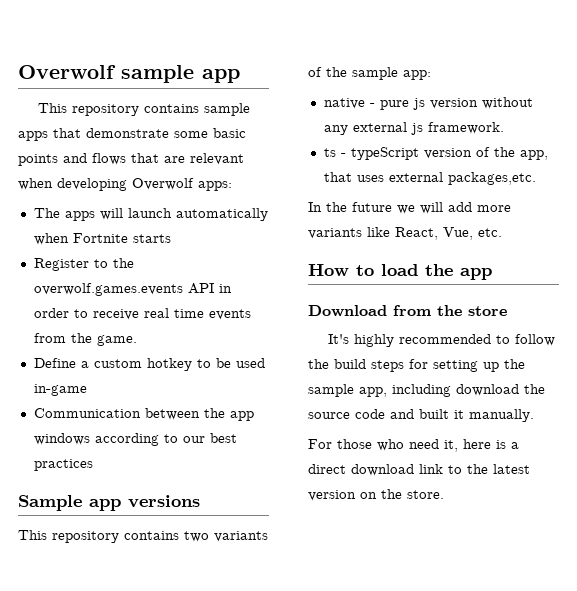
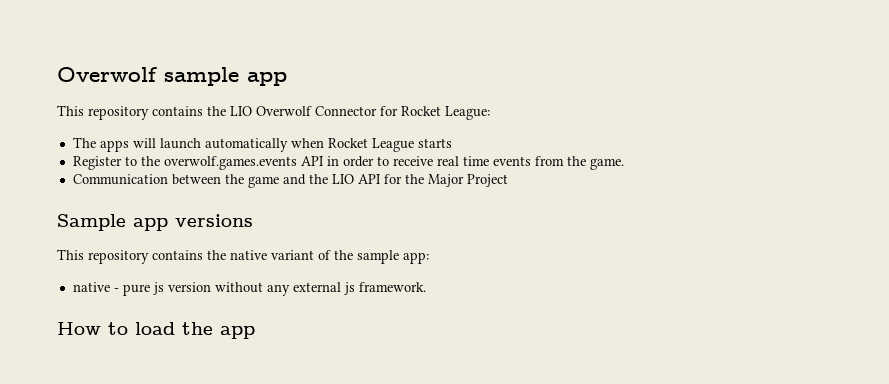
[203,103,250,116] [18,128,246,141] [18,153,244,166] [18,178,232,191] sample apps that demonstrate some basic points and flows that are relevant when developing Overwolf apps: -> [207,106,490,120] the LIO Overwolf Connector for Rocket League:
[72,233,128,243] Fortnite -> [327,138,414,152] Rocket League
[33,358,265,371] [33,384,87,396] [33,408,254,421] [33,433,237,446] [33,459,93,471] Define a custom hotkey to be used in-game // Communication between the app windows according to our best practices -> [72,174,508,188] Communication between the game and the LIO API for the Major Project
[184,531,268,542] two variants -> [207,250,314,260] the native variant
[323,147,548,160] [323,172,536,185] [308,202,511,214] [308,227,502,240] // ts - typeScript version of the app, that uses external packages,etc. // In the future we will add more variants like React, Vue, etc. -> (426, 287) none
[308,305,507,317] [327,334,555,347] [308,359,525,372] [308,384,545,397] [308,409,534,422] [308,439,519,452] [308,464,530,476] [308,489,444,501] // Download from the store // It's highly recommended to follow the build steps for setting up the sample app, including download the source code and built it manually. // For those who need it, here is a direct download link to the latest version on the store. -> (255, 332) none

